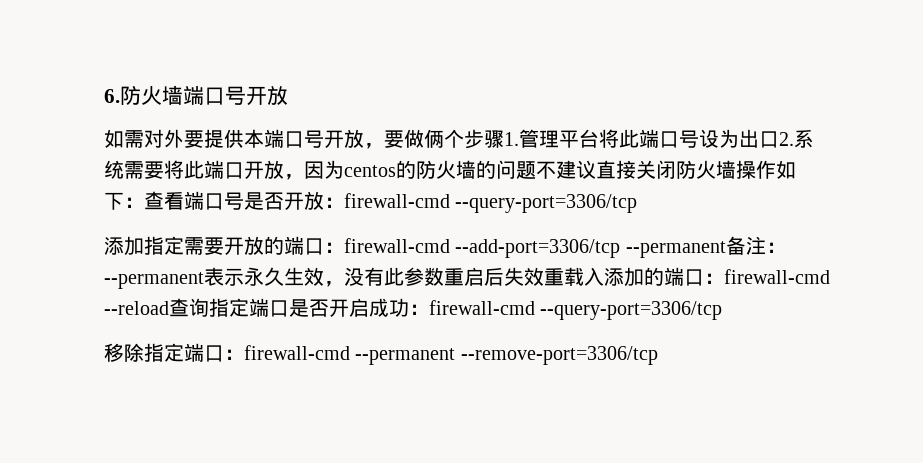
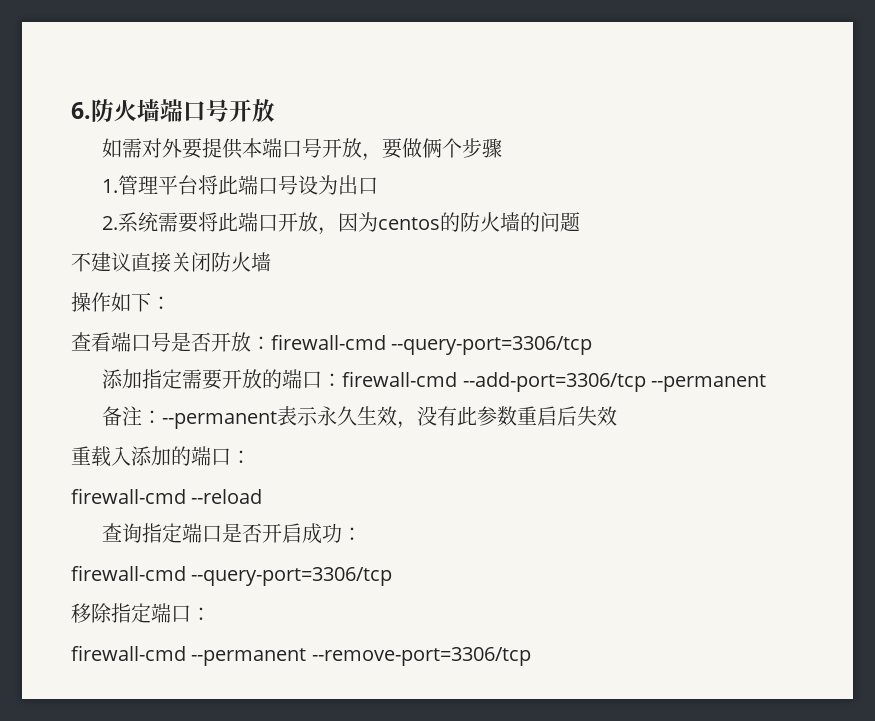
(504, 139) none -> (503, 148) //
(779, 139) none -> (379, 186) //
(536, 170) none -> (581, 222) //
(736, 169) none -> (271, 262) //
(144, 202) none -> (171, 303) //
(726, 249) none -> (767, 383) //
(544, 276) none -> (618, 416) //
(724, 278) none -> (251, 457) //
(169, 308) none -> (263, 496) //
(429, 309) none -> (363, 534) //
(244, 354) none -> (211, 614) //

